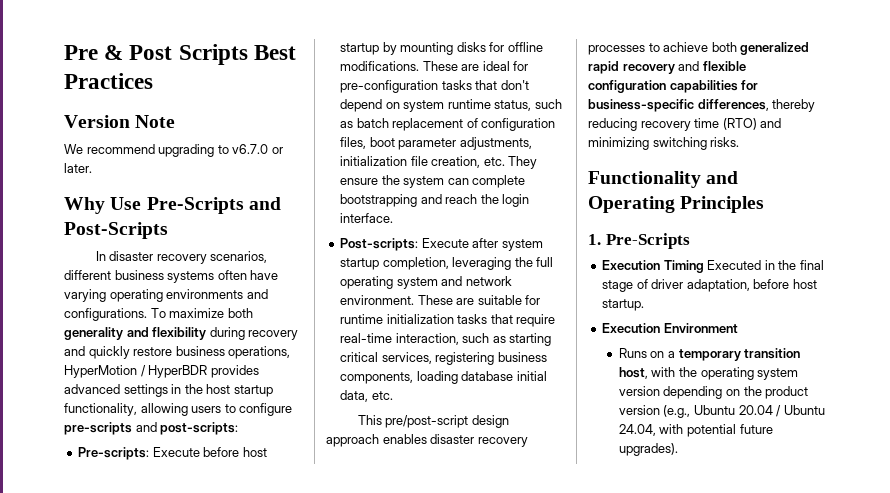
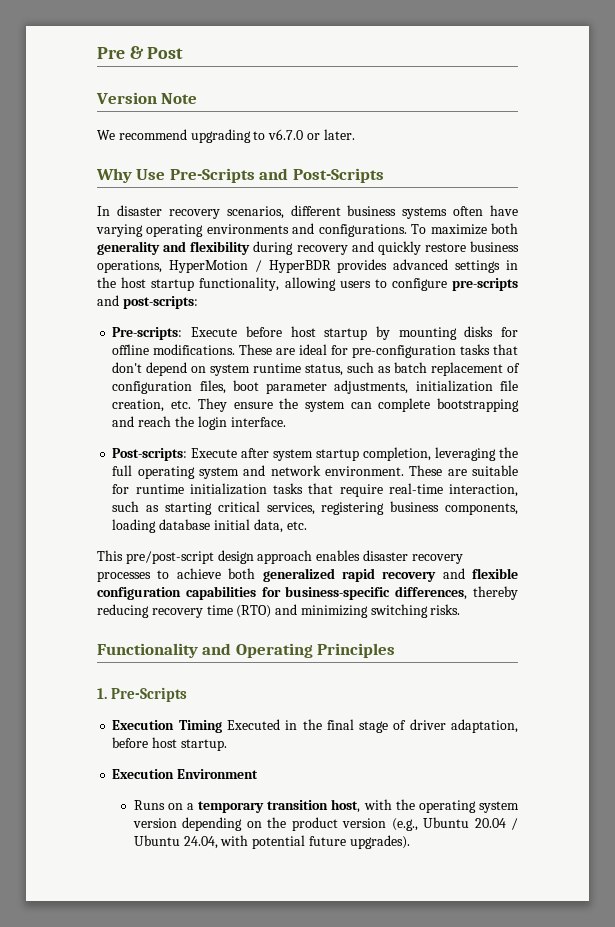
[178,44,296,65] [64,73,153,89] Scripts Best Practices -> (184, 53) none

